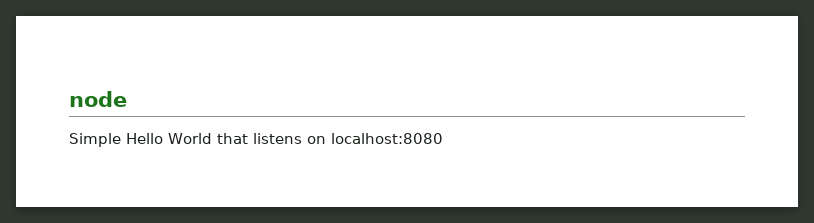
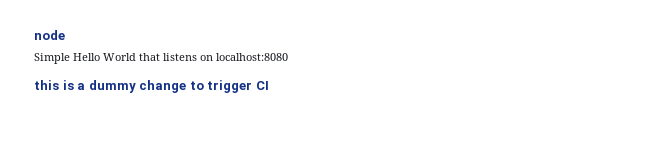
(443, 138) none -> [34,80,269,93] // this is a dummy change to trigger CI

